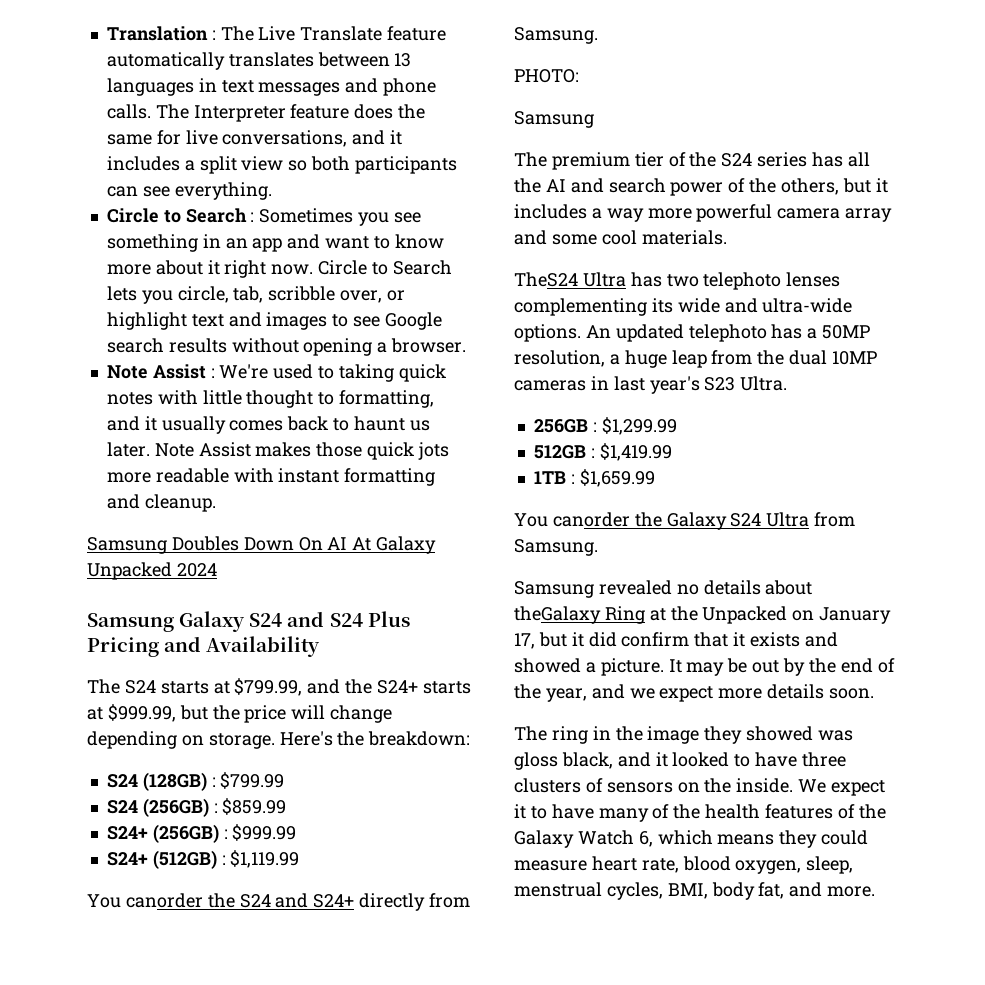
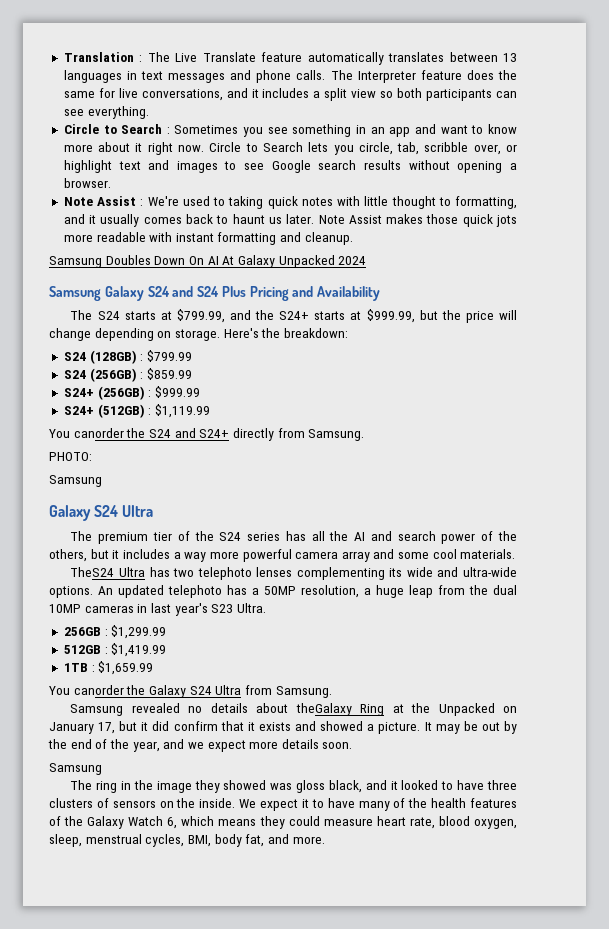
(594, 119) none -> [49,505,154,521] // Galaxy S24 Ultra
(875, 693) none -> [49,763,102,775] // Samsung

